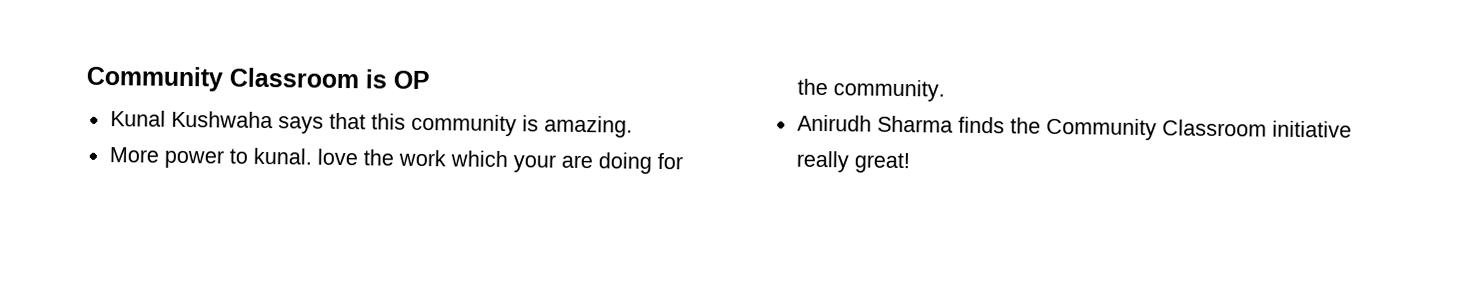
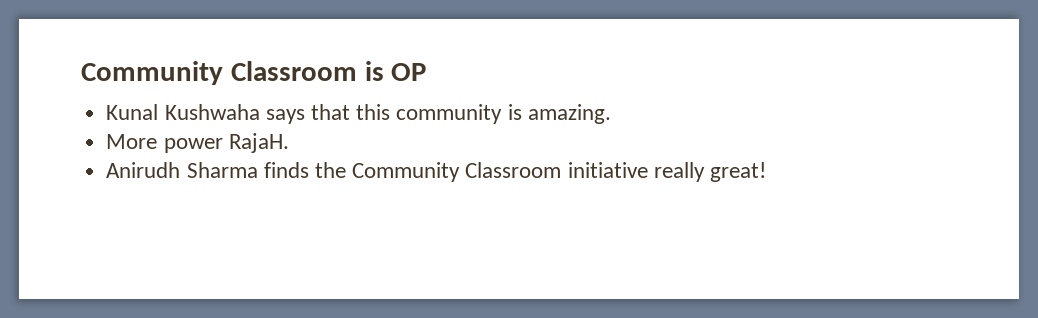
[228,147,683,174] [796,78,945,102] to kunal. love the work which your are doing for the community. -> [228,133,289,153] RajaH.

